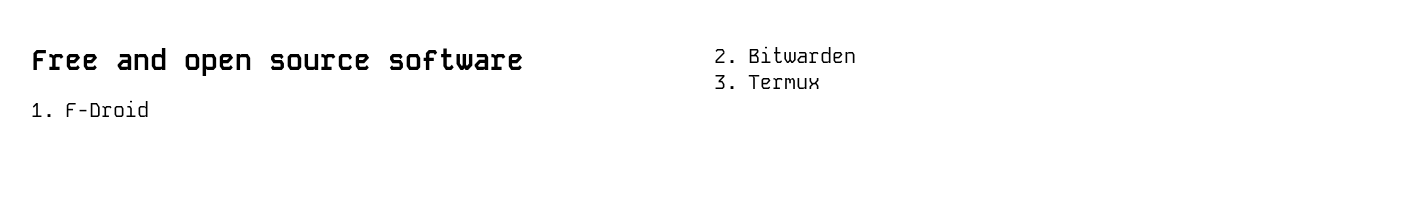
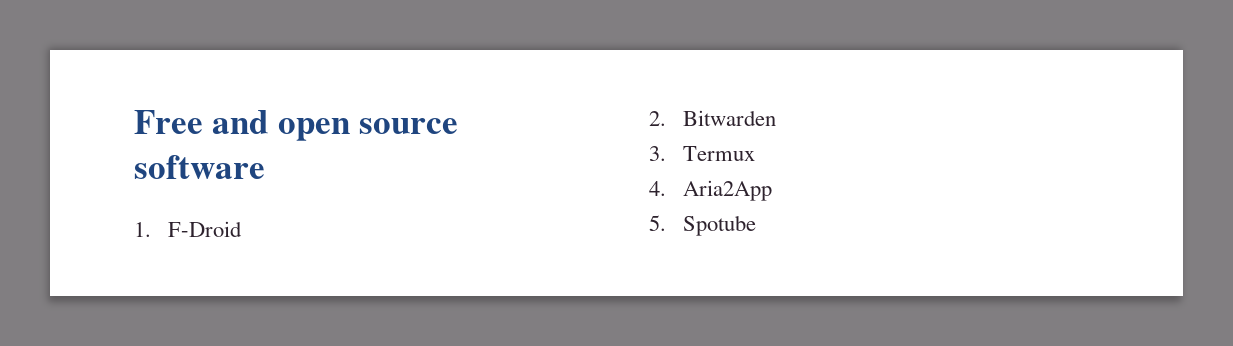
(820, 82) none -> [649,180,772,201] [649,215,756,236] // 4. Aria2App // 5. Spotube

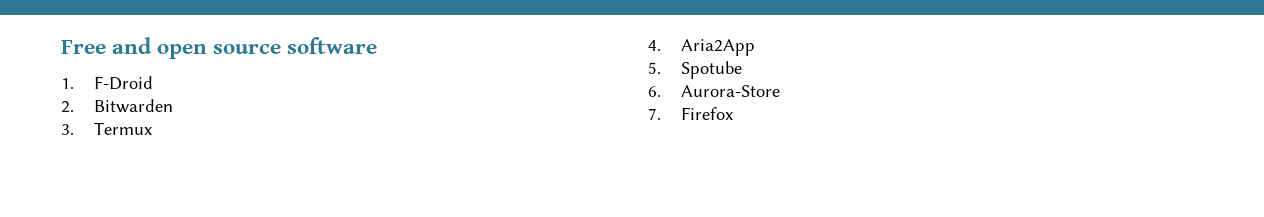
(756, 225) none -> [648,85,780,97] [648,107,733,120] // 6. Aurora-Store // 7. Firefox

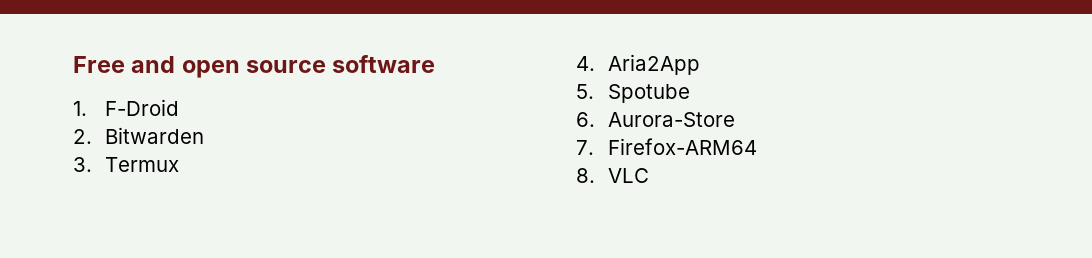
[680,107,733,120] Firefox -> [608,138,758,155] [576,168,650,183] Firefox-ARM64 // 8. VLC

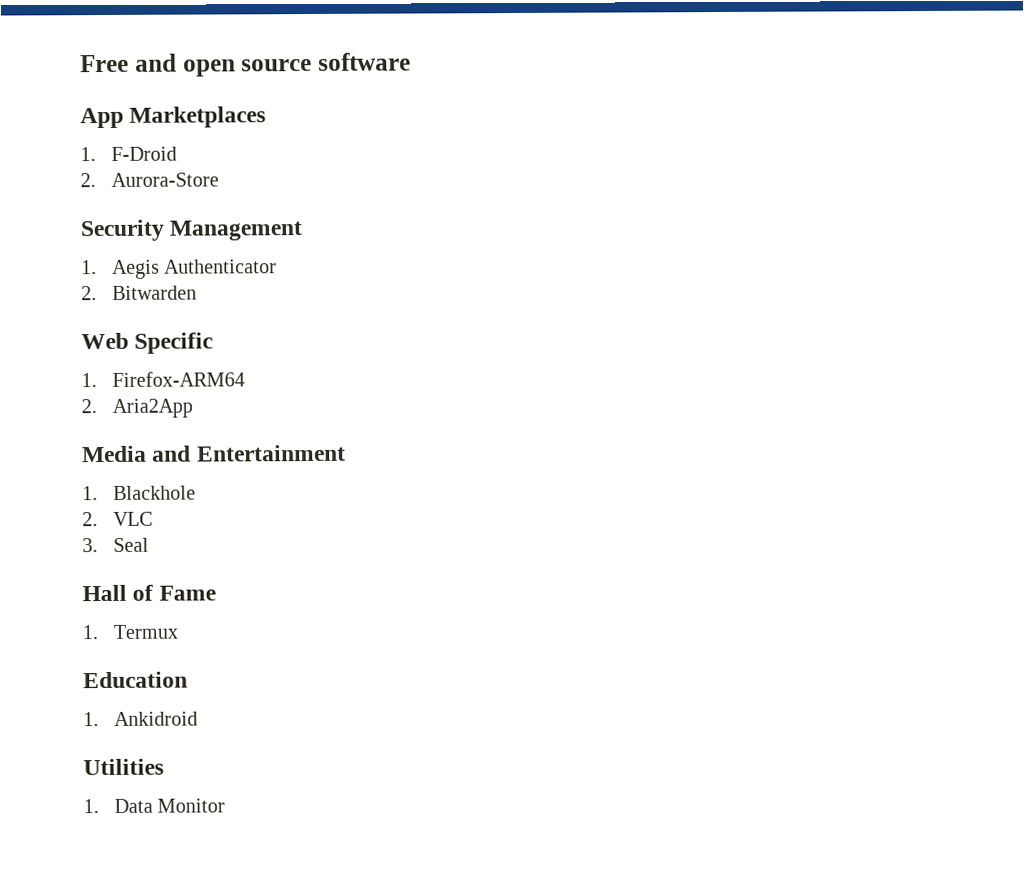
(436, 64) none -> [80,106,267,129] // App Marketplaces
[105,127,205,144] [73,157,180,172] [576,54,701,75] [576,84,691,103] [576,112,736,127] [576,138,758,155] [576,168,650,183] Bitwarden // 3. Termux // 4. Aria2App // 5. Spotube // 6. Aurora-Store // 7. Firefox-ARM64 // 8. VLC -> [110,172,219,187] [80,219,304,242] [81,259,277,279] [81,285,197,301] [81,332,214,354] [81,371,245,388] [81,398,193,418] [82,444,346,463] [82,485,196,501] [82,511,153,527] [82,537,149,553] [82,584,216,602] [82,624,178,640] [83,671,188,689] [83,711,198,727] [83,758,164,776] [83,798,225,814] Aurora-Store // Security Management // 1. Aegis Authenticator // 2. Bitwarden // Web Specific // 1. Firefox-ARM64 // 2. Aria2App // Media and Entertainment // 1. Blackhole // 2. VLC // 3. Seal // Hall of Fame // 1. Termux // Education // 1. Ankidroid // Utilities // 1. Data Monitor

